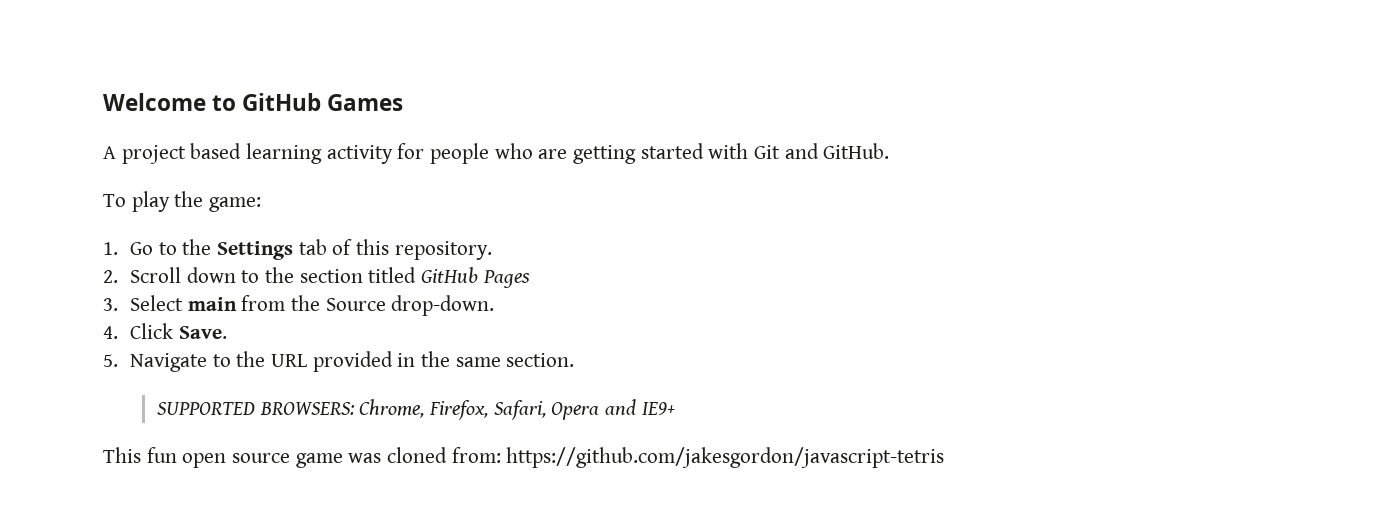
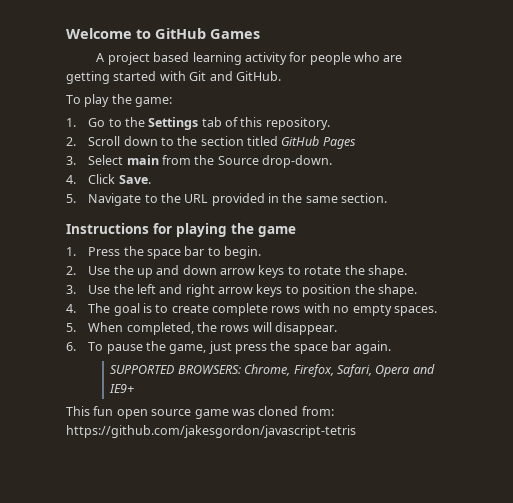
(575, 360) none -> [66,223,296,237] [66,246,262,259] [66,265,407,278] [66,284,417,297] [66,303,437,316] [66,322,338,335] [66,341,391,354] // Instructions for playing the game // 1. Press the space bar to begin. // 2. Use the up and down arrow keys to rotate the shape. // 3. Use the left and right arrow keys to position the shape. // 4. The goal is to create complete rows with no empty spaces. // 5. When completed, the rows will disappear. // 6. To pause the game, just press the space bar again.

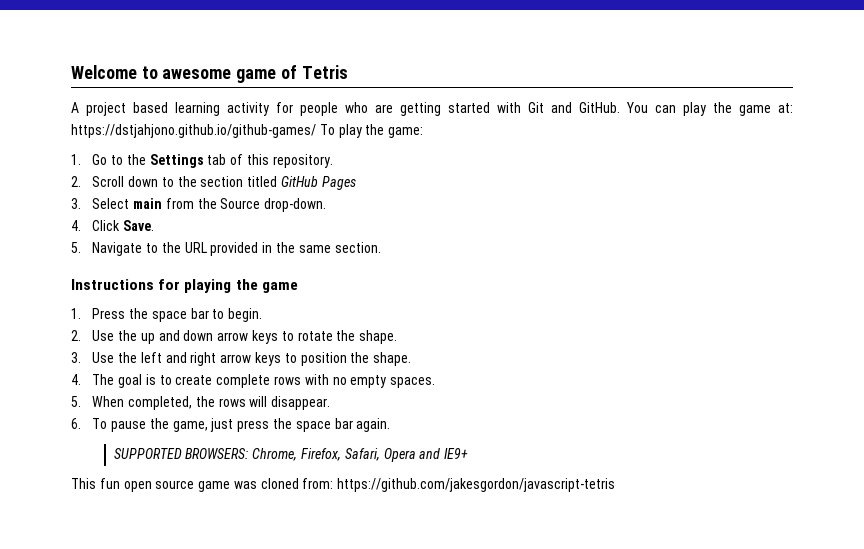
[155,28,260,39] GitHub Games -> [162,65,348,83] awesome game of Tetris
(281, 76) // -> [626,102,793,116] [71,124,316,138] You can play the game at: https://dstjahjono.github.io/github-games/

